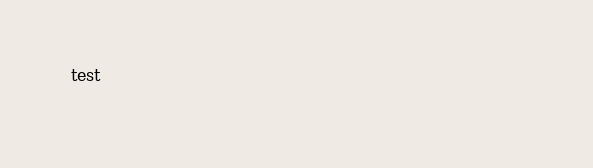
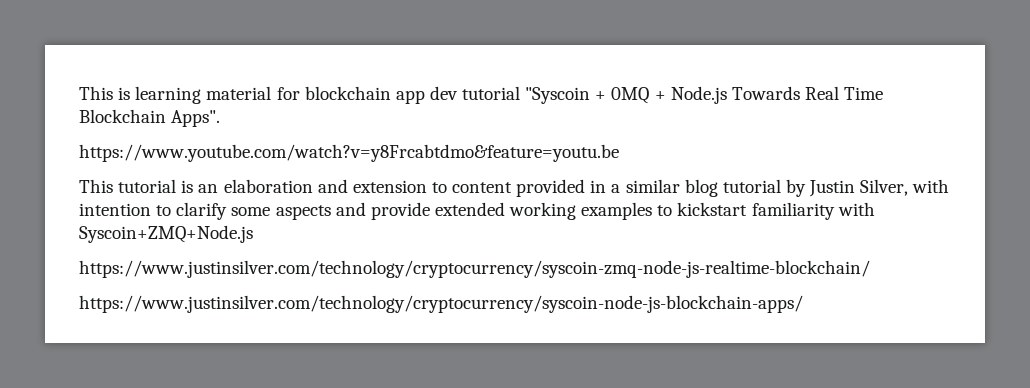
[71,69,101,81] test -> [79,86,884,104] [79,109,221,127] [79,144,619,162] [79,179,950,197] [79,202,875,220] [79,225,253,243] [79,260,870,278] [79,295,803,313] This is learning material for blockchain app dev tutorial "Syscoin + 0MQ + Node.js Towards Real Time Blockchain Apps". // https://www.youtube.com/watch?v=y8Frcabtdmo&feature=youtu.be // This tutorial is an elaboration and extension to content provided in a similar blog tutorial by Justin Silver, with intention to clarify some aspects and provide extended working examples to kickstart familiarity with Syscoin+ZMQ+Node.js // https://www.justinsilver.com/technology/cryptocurrency/syscoin-zmq-node-js-realtime-blockchain/ // https://www.justinsilver.com/technology/cryptocurrency/syscoin-node-js-blockchain-apps/

